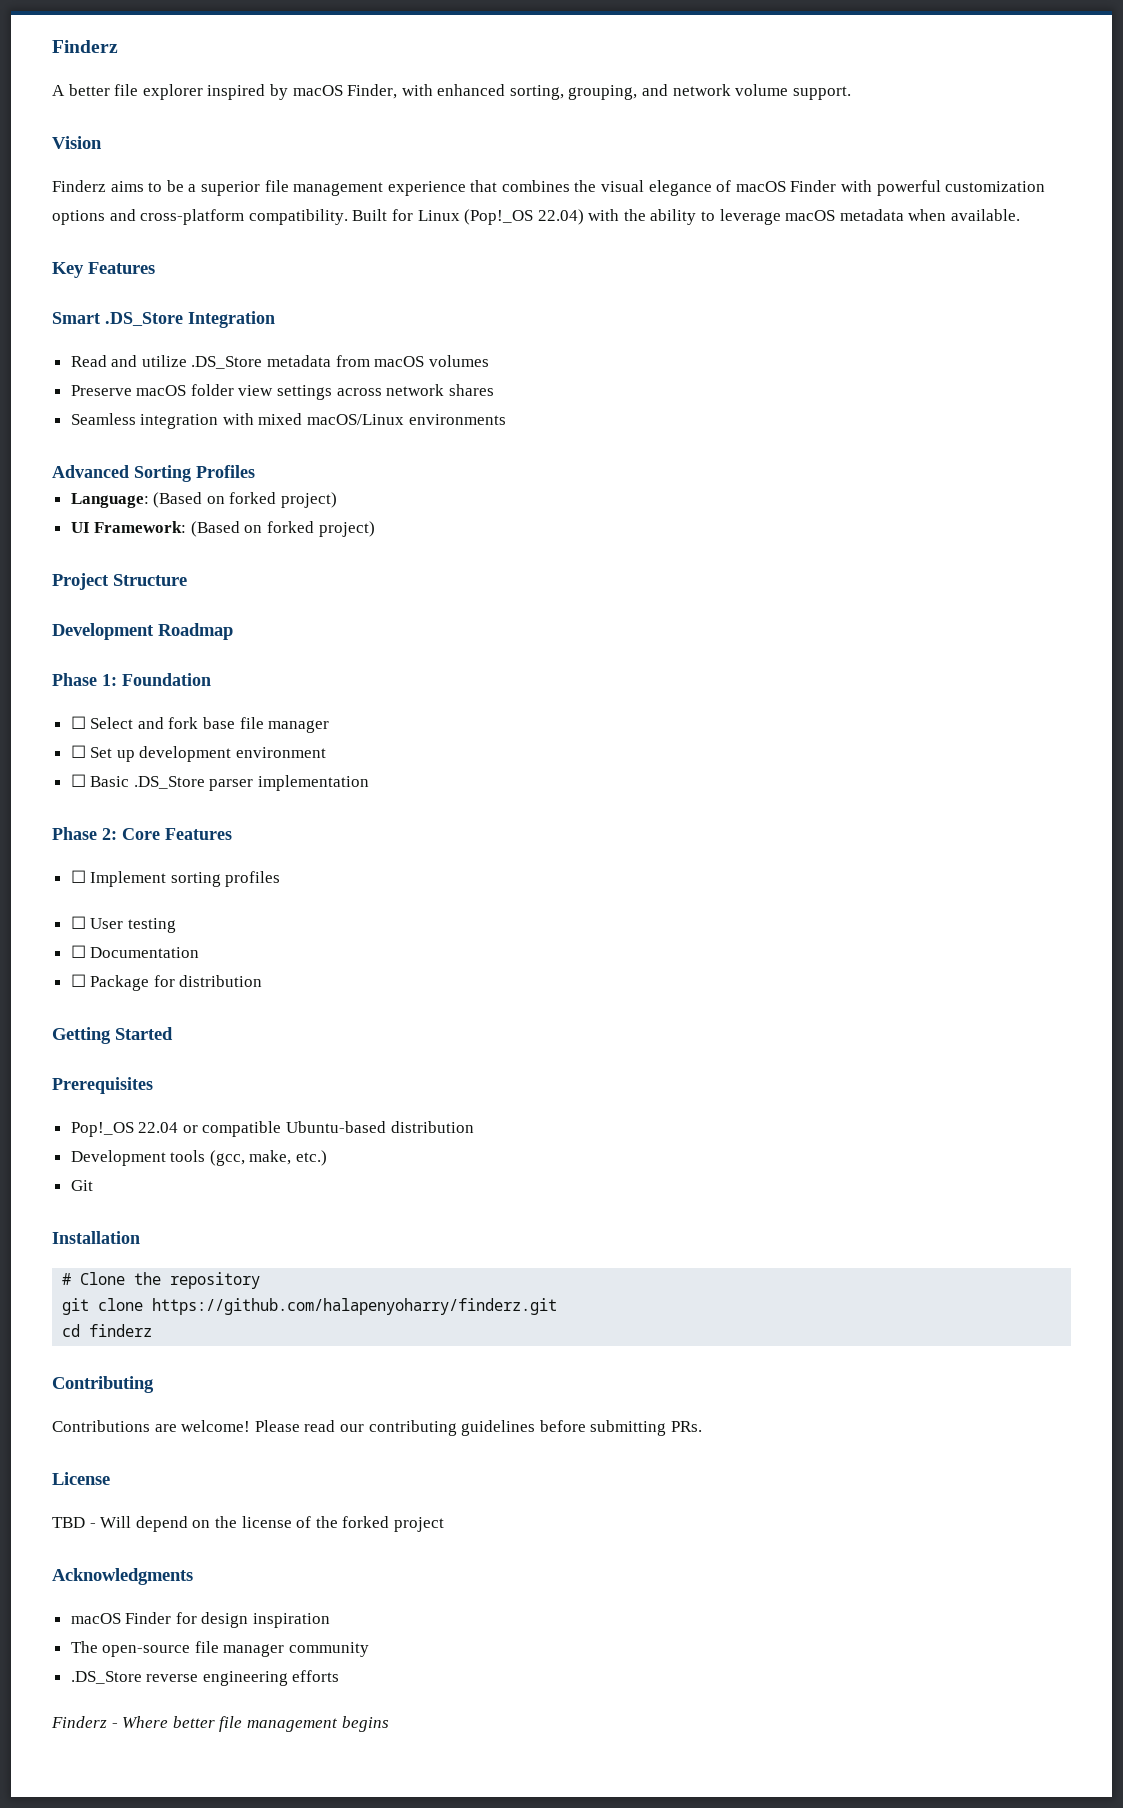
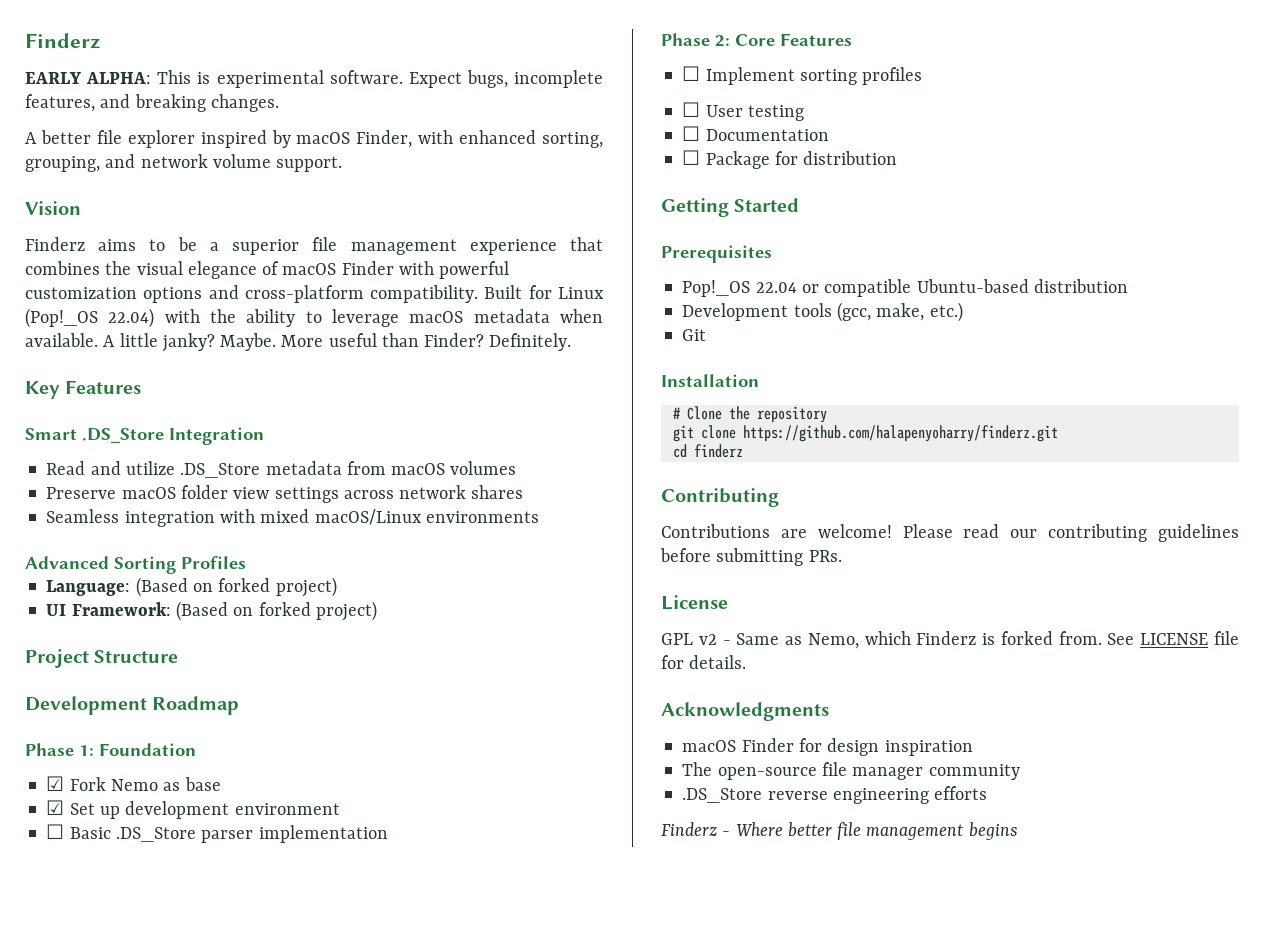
[52,40,118,53] Finderz -> [25,33,100,49] [25,70,603,88] [25,94,279,112] Finderz // EARLY ALPHA: This is experimental software. Expect bugs, incomplete features, and breaking changes.
(1021, 215) none -> [103,333,572,352] A little janky? Maybe. More useful than Finder? Definitely.
[70,716,330,733] [70,745,86,758] ☐ Select and fork base file manager // ☐ -> [46,776,221,791] [46,800,65,815] ☑ Fork Nemo as base // ☑
[52,1516,444,1532] TBD - Will depend on the license of the forked project -> [661,631,1239,649] [661,655,747,669] GPL v2 - Same as Nemo, which Finderz is forked from. See LICENSE file for details.

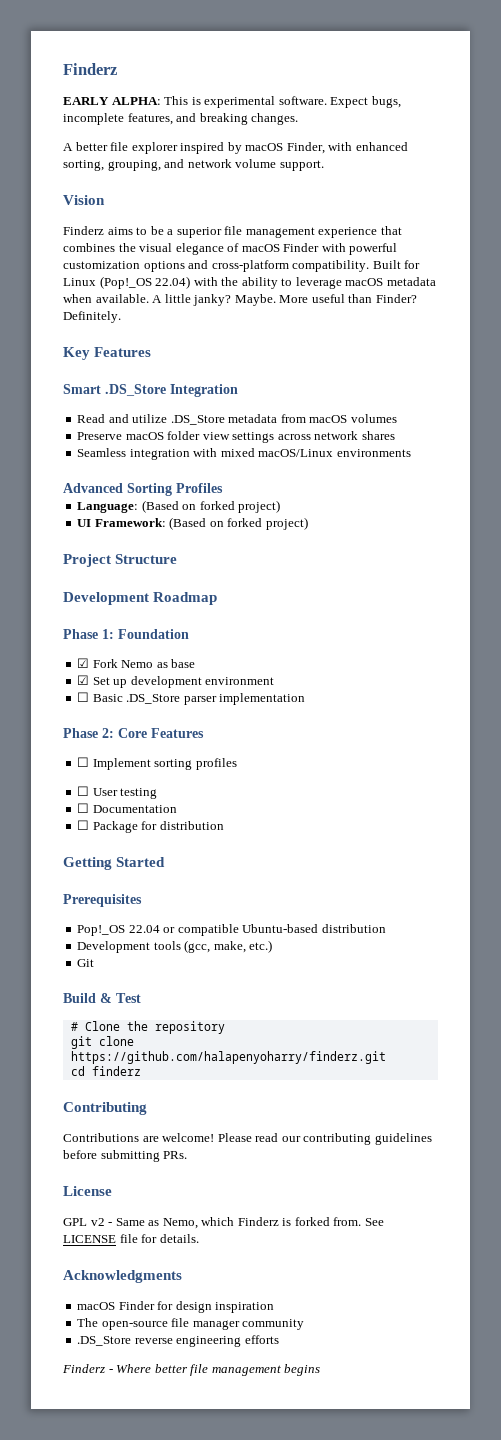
[661,374,759,387] Installation -> [63,993,141,1003] Build & Test

